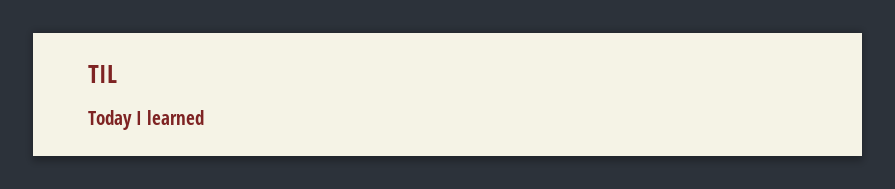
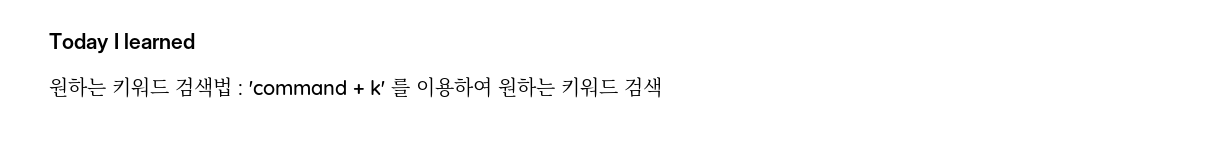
[88,65,117,83] TIL // -> (49, 43) none
(204, 117) none -> [49,77,662,98] // 원하는 키워드 검색법 : 'command + k' 를 이용하여 원하는 키워드 검색

